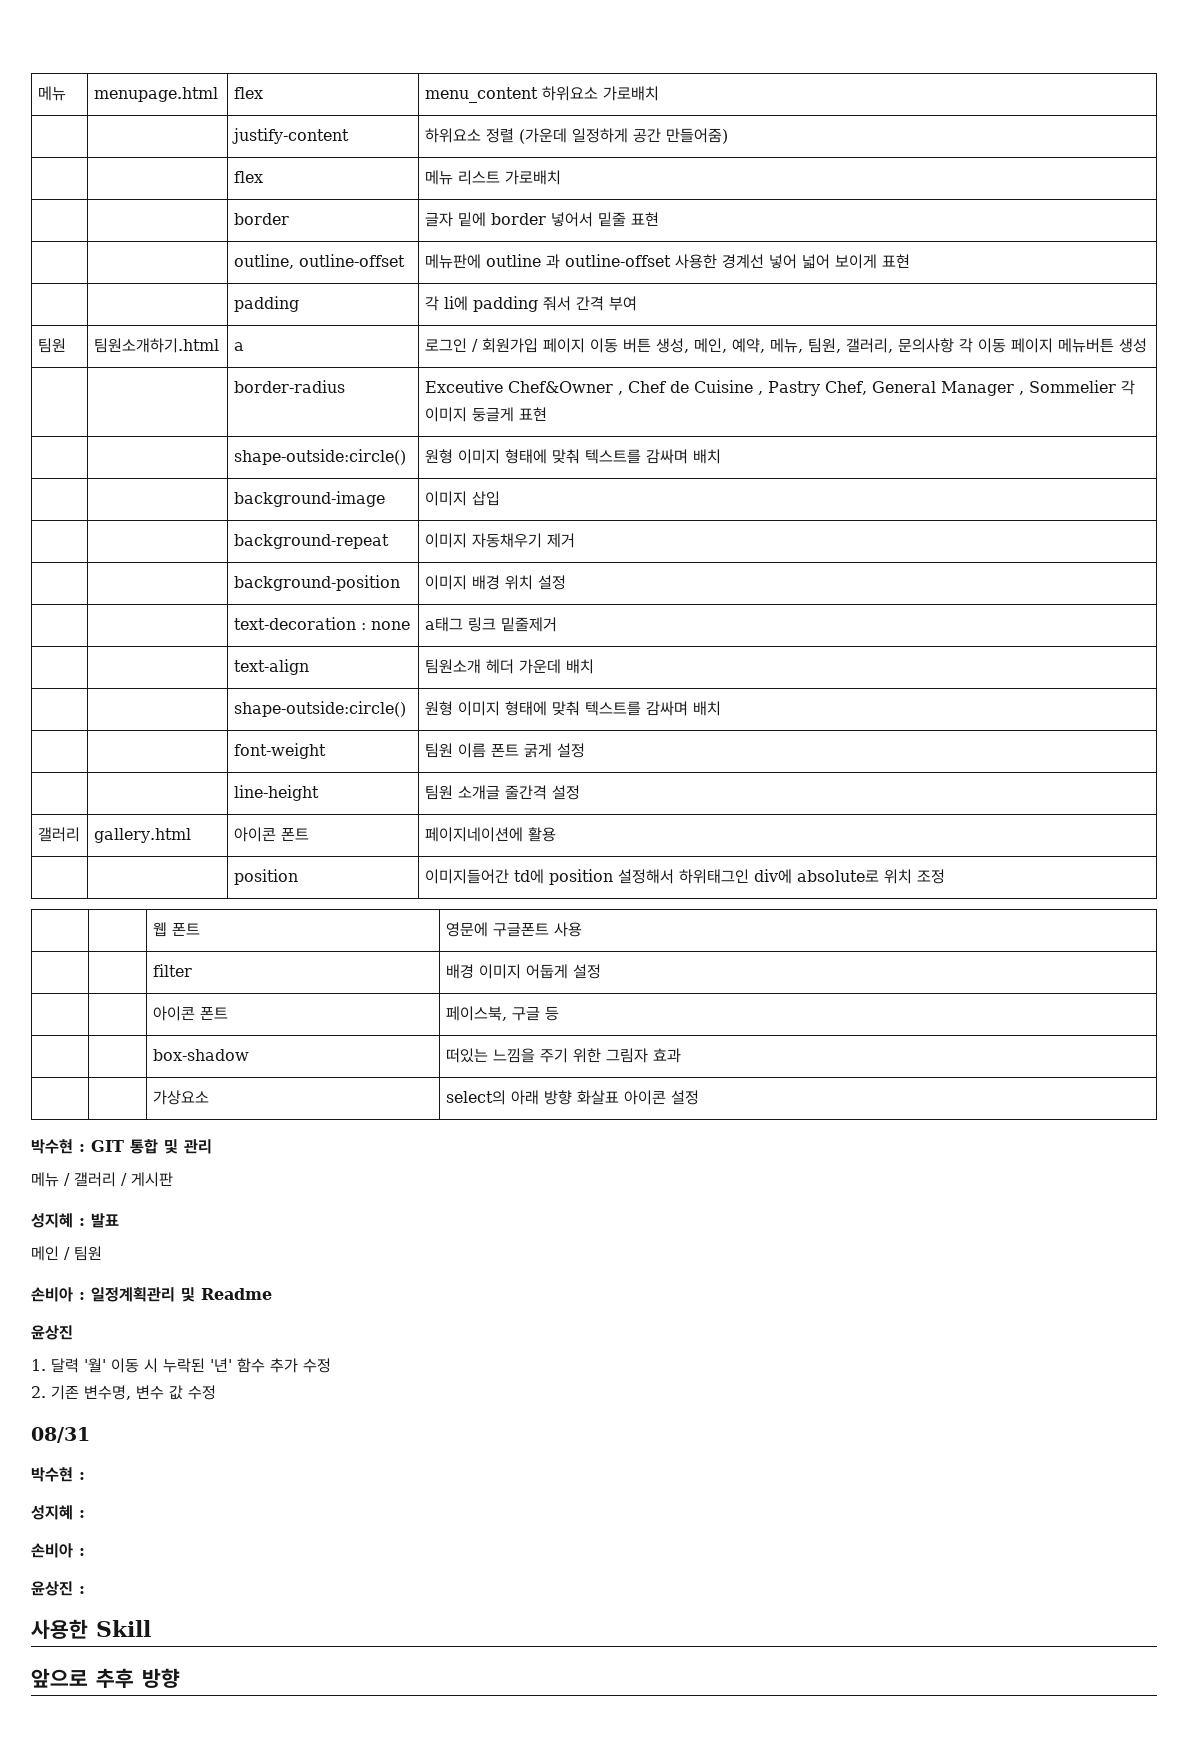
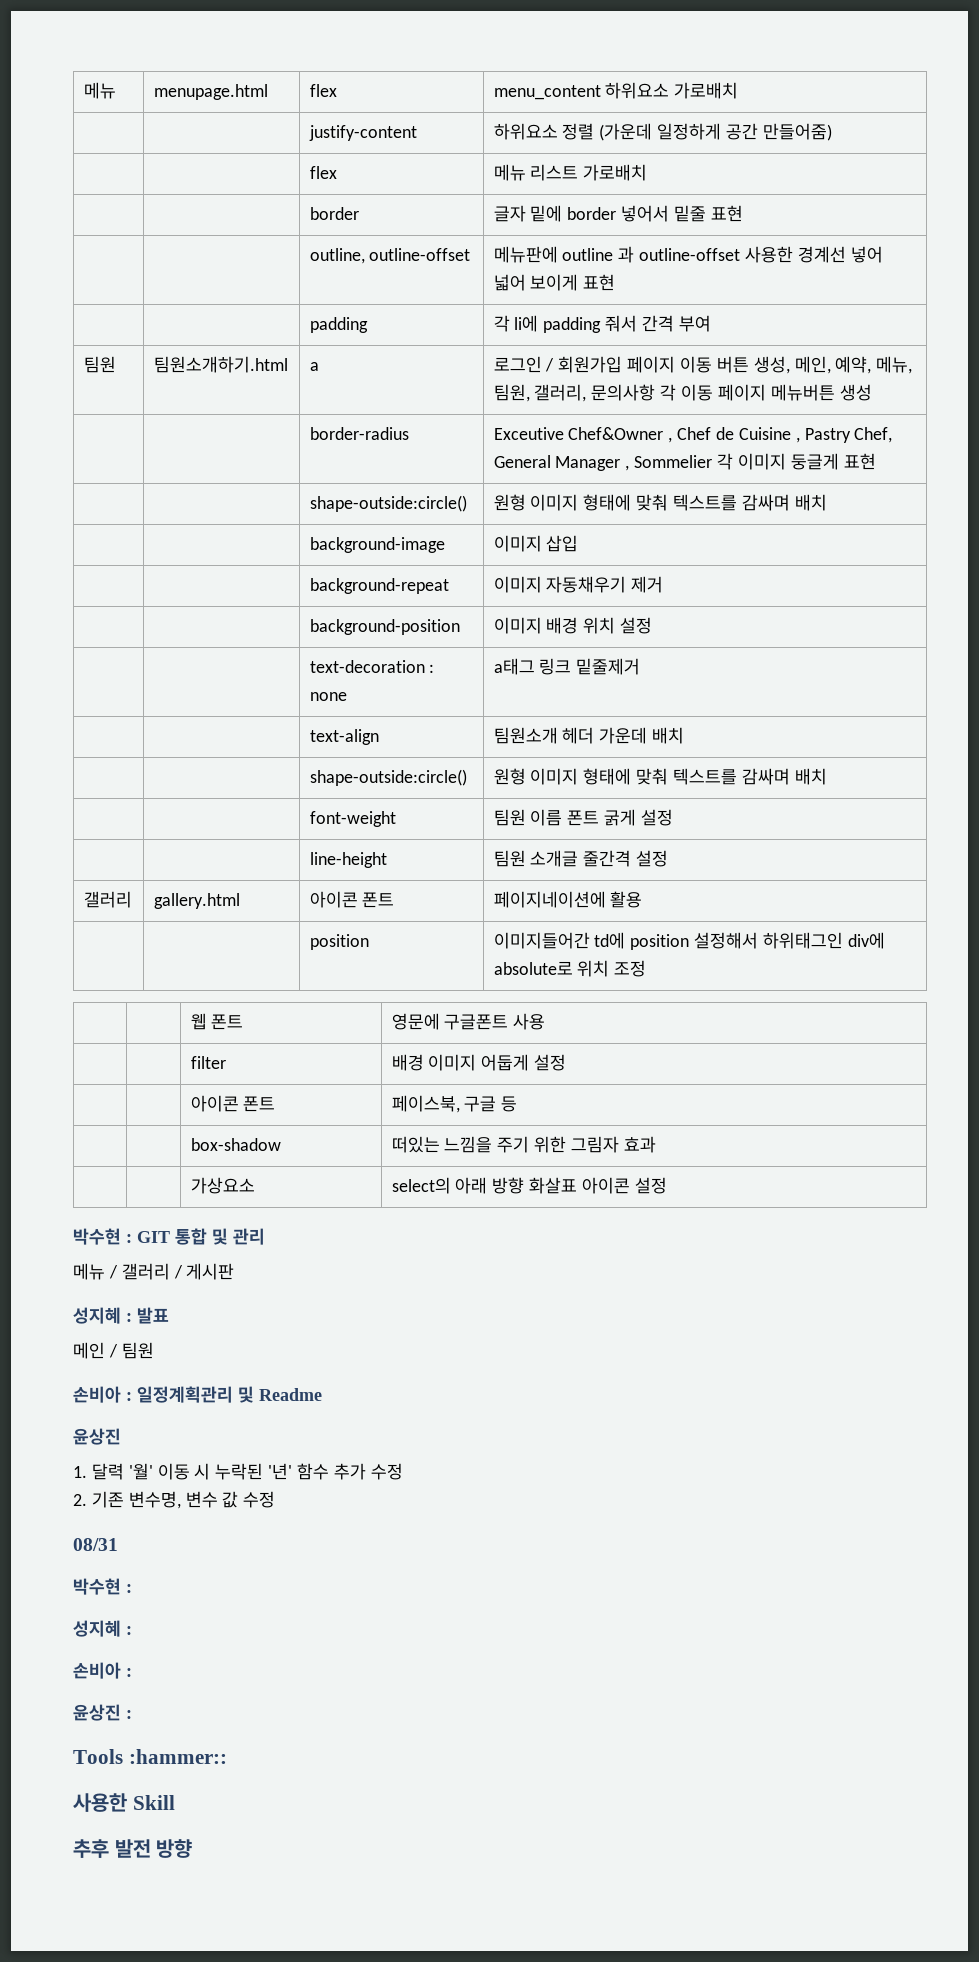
(85, 1590) none -> [73,1749,227,1764] // Tools :hammer::
[31,1668,134,1688] 앞으로 추후 -> [73,1839,151,1858] 추후 발전

